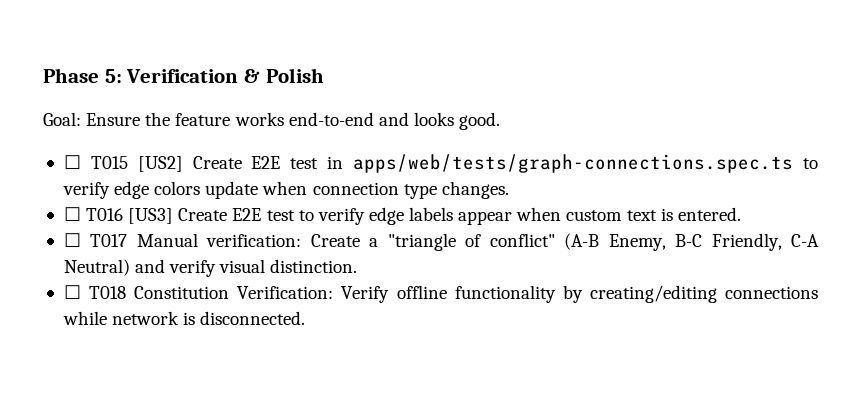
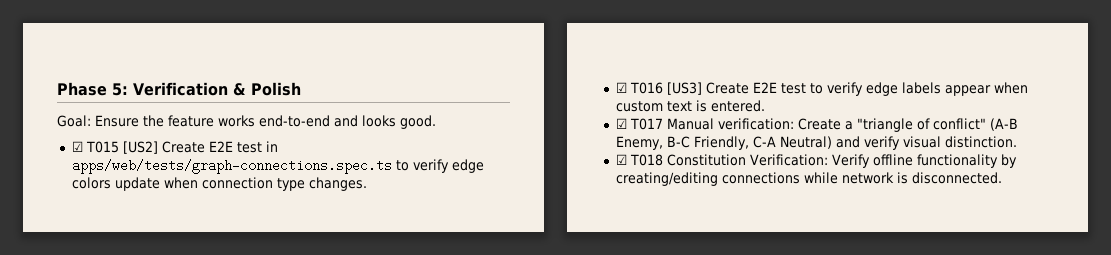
[63,155,81,169] ☐ -> [71,141,83,152] ☑
[63,207,81,221] ☐ -> [615,82,627,93] ☑
[63,233,81,247] ☐ -> [615,118,627,129] ☑
[63,285,81,299] ☐ -> [615,154,627,165] ☑

